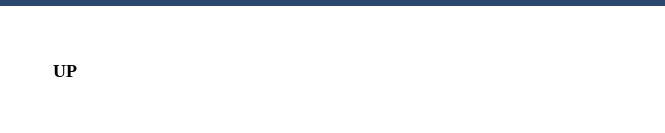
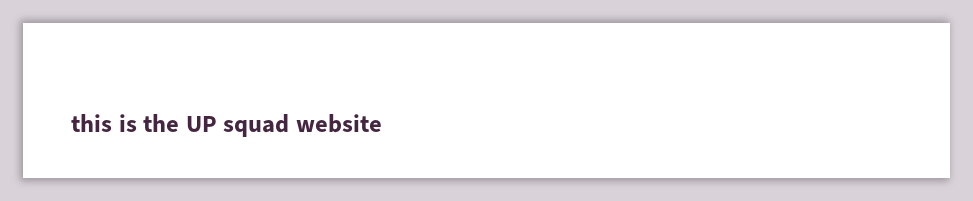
[53,65,77,77] UP -> [71,114,383,137] this is the UP squad website

